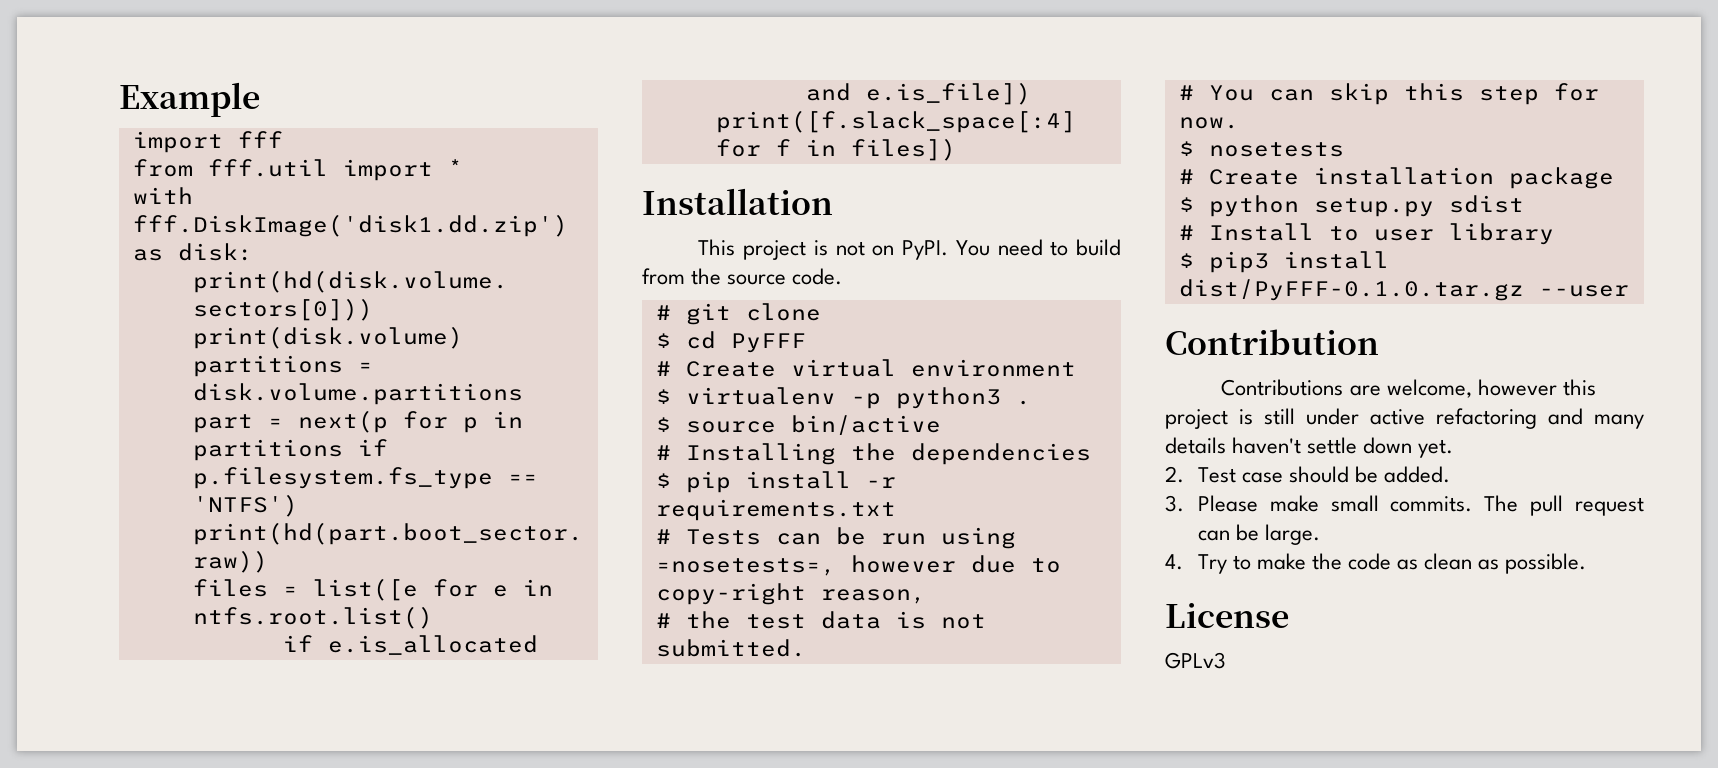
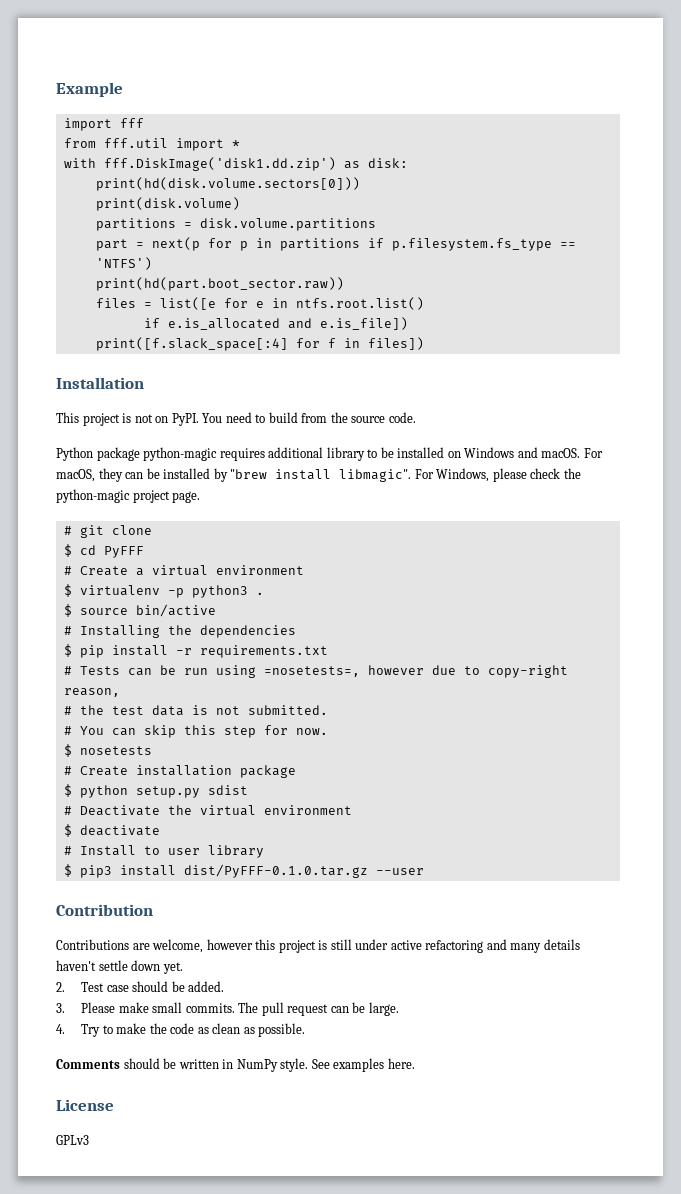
(843, 276) none -> [56,447,603,461] [56,468,581,482] [56,489,201,503] // Python package python-magic requires additional library to be installed on Windows and macOS. For macOS, they can be installed by "brew install libmagic". For Windows, please check the python-magic project page.
(776, 369) none -> [135,568,144,576] a
(1524, 204) none -> [63,805,352,816] [63,824,160,837] // # Deactivate the virtual environment // $ deactivate
(1587, 563) none -> [56,1058,415,1072] // Comments should be written in NumPy style. See examples here.

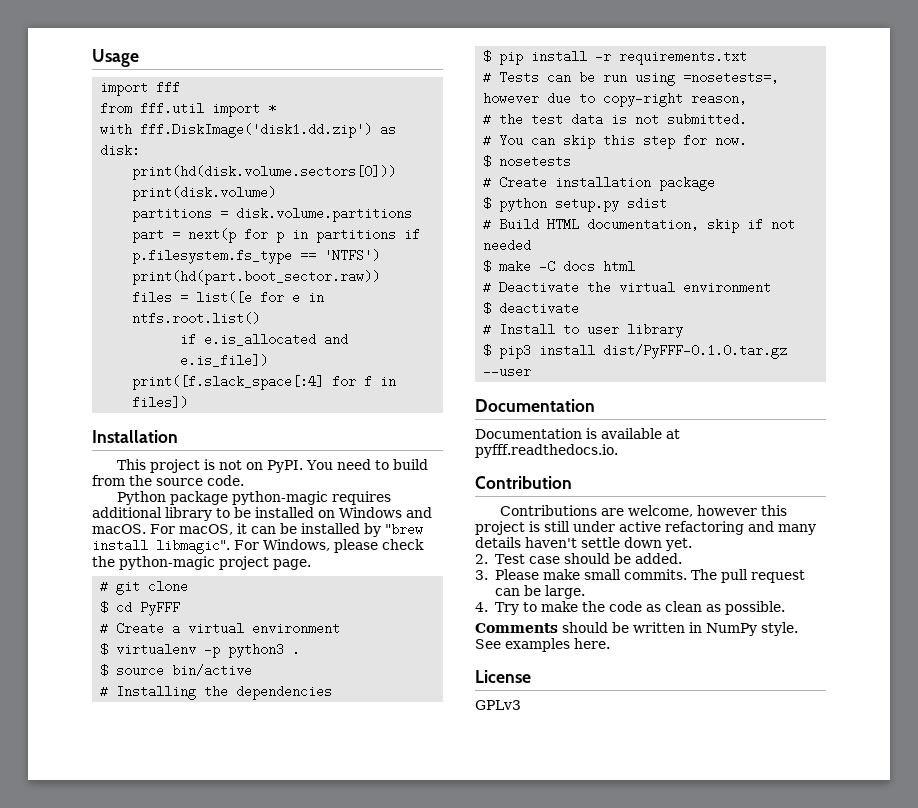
[56,82,123,97] Example -> [92,49,139,67] Usage
[98,468,123,482] they -> [237,523,247,534] it
(248, 790) none -> [483,218,796,233] [483,239,532,252] [483,260,636,273] // # Build HTML documentation, skip if not needed // $ make -C docs html
(424, 871) none -> [475,399,595,412] [475,428,680,439] [475,444,618,458] // Documentation // Documentation is available at pyfff.readthedocs.io.

